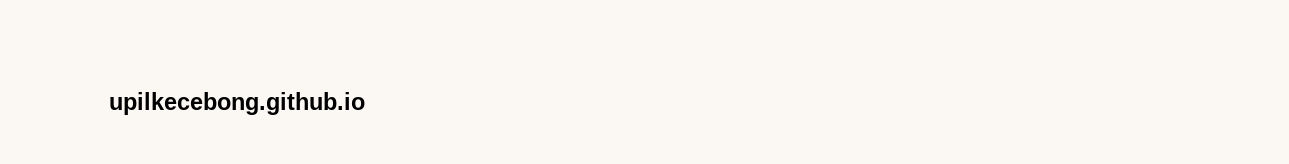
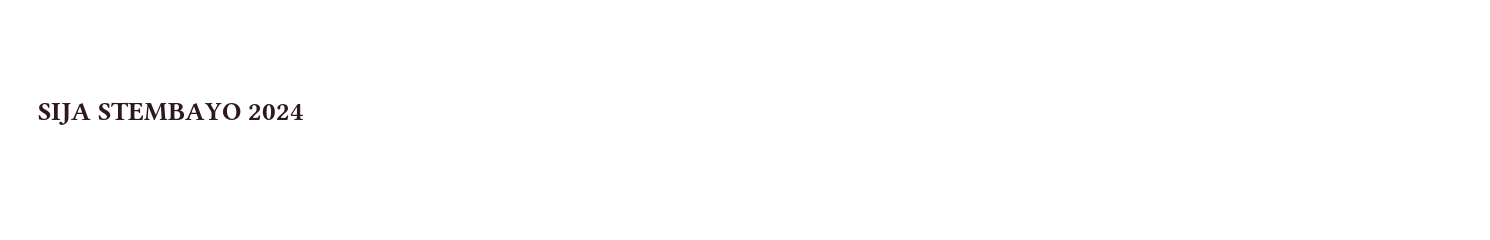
[109,92,365,115] upilkecebong.github.io -> [38,102,305,125] SIJA STEMBAYO 2024

